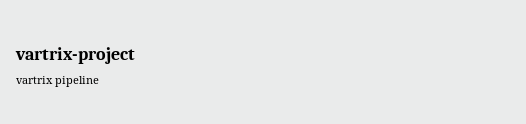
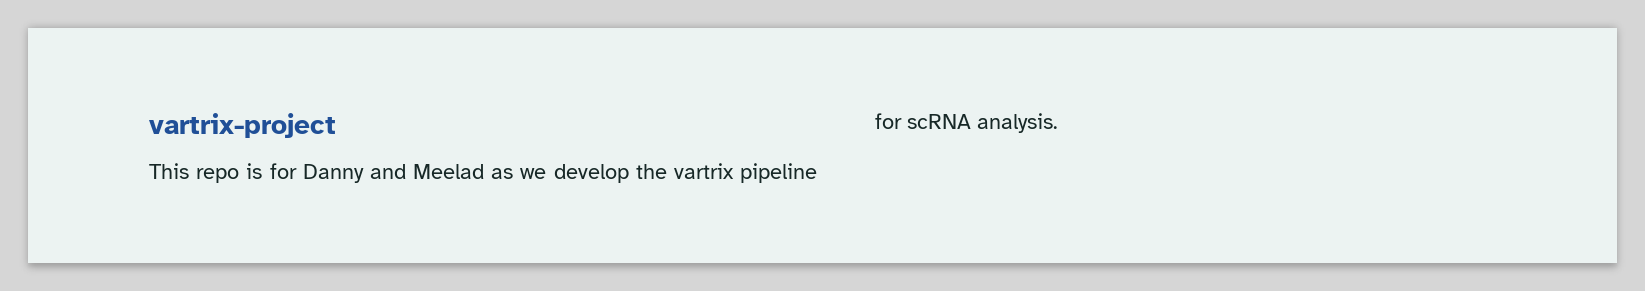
[16,76,99,87] vartrix pipeline -> [149,163,817,183] [875,113,1058,133] This repo is for Danny and Meelad as we develop the vartrix pipeline for scRNA analysis.

